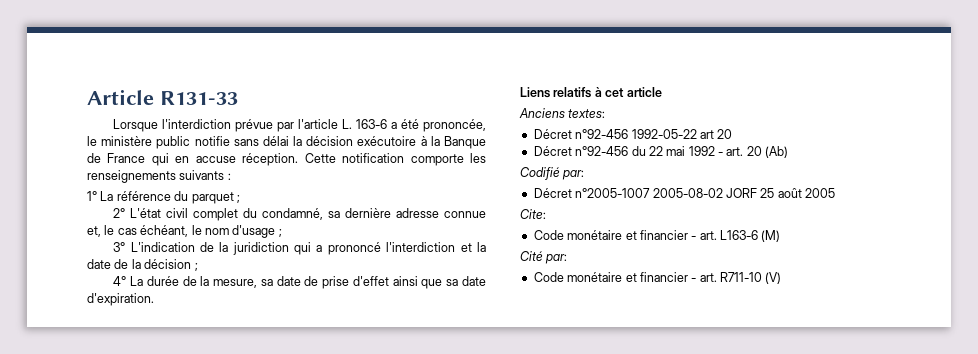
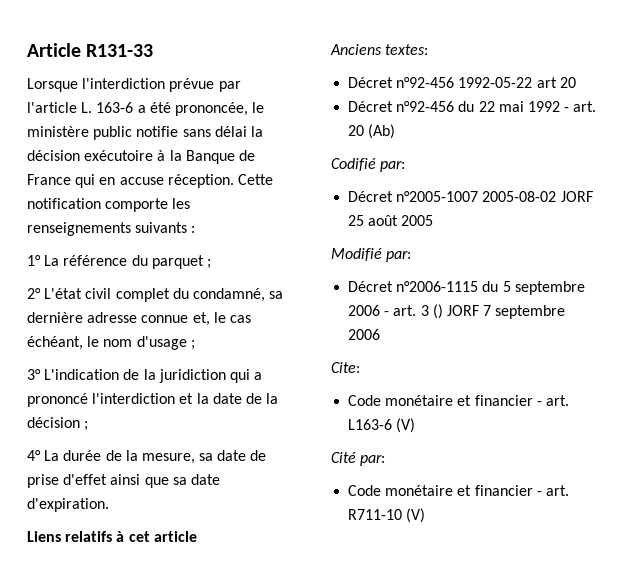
(835, 193) none -> [331,248,412,262] [348,281,585,295] [348,304,566,319] [348,329,381,340] // Modifié par: // Décret n°2006-1115 du 5 septembre 2006 - art. 3 () JORF 7 septembre 2006
[761,230,781,242] (M) -> [396,418,416,433] (V)

